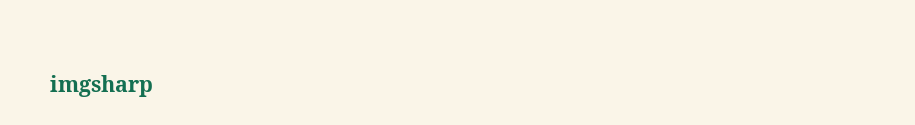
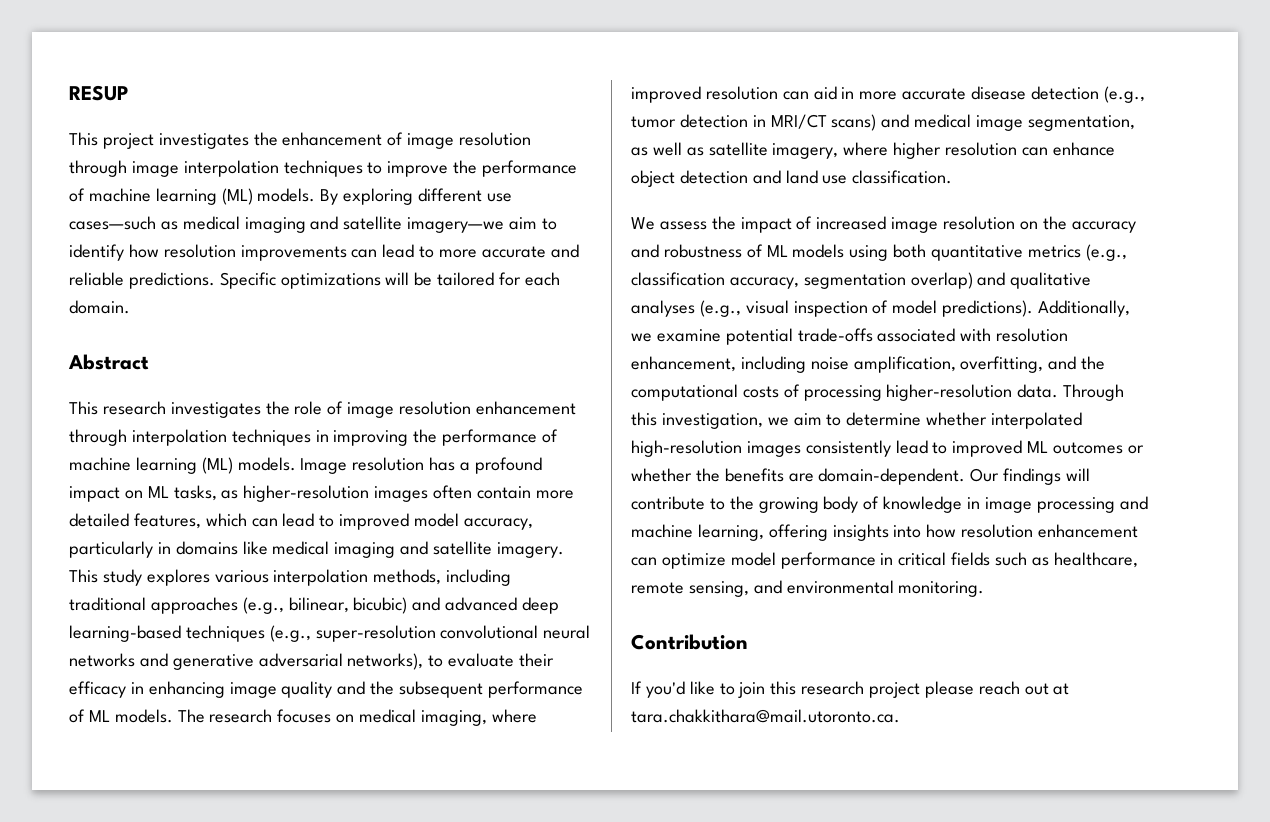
[50,75,153,97] imgsharp -> [69,85,129,101] [69,132,532,149] [69,160,578,177] [69,188,512,205] [69,216,557,233] [69,244,579,261] [69,272,560,289] [69,300,130,314] [68,354,149,370] [69,401,576,418] [69,429,559,446] [69,457,542,474] [69,485,574,502] [69,513,533,530] [69,541,564,558] [69,569,512,586] [69,597,560,614] [69,625,591,642] [69,653,555,670] [69,681,583,698] [69,709,537,726] [631,86,1145,103] [631,114,1135,131] [631,142,1115,159] [631,170,953,187] [631,216,1136,233] [631,244,1127,261] [631,272,1092,289] [631,300,1131,317] [631,328,1069,345] [631,356,1106,373] [631,384,1125,401] [631,412,1083,429] [631,440,1144,457] [631,468,1091,485] [631,496,1148,513] [631,524,1139,541] [631,552,1138,569] [631,580,985,597] [631,634,748,650] [631,681,1070,698] [631,709,900,723] RESUP // This project investigates the enhancement of image resolution through image interpolation techniques to improve the performance of machine learning (ML) models. By exploring different use cases—such as medical imaging and satellite imagery—we aim to identify how resolution improvements can lead to more accurate and reliable predictions. Specific optimizations will be tailored for each domain. // Abstract // This research investigates the role of image resolution enhancement through interpolation techniques in improving the performance of machine learning (ML) models. Image resolution has a profound impact on ML tasks, as higher-resolution images often contain more detailed features, which can lead to improved model accuracy, particularly in domains like medical imaging and satellite imagery. This study explores various interpolation methods, including traditional approaches (e.g., bilinear, bicubic) and advanced deep learning-based techniques (e.g., super-resolution convolutional neural networks and generative adversarial networks), to evaluate their efficacy in enhancing image quality and the subsequent performance of ML models. The research focuses on medical imaging, where improved resolution can aid in more accurate disease detection (e.g., tumor detection in MRI/CT scans) and medical image segmentation, as well as satellite imagery, where higher resolution can enhance object detection and land use classification. // We assess the impact of increased image resolution on the accuracy and robustness of ML models using both quantitative metrics (e.g., classification accuracy, segmentation overlap) and qualitative analyses (e.g., visual inspection of model predictions). Additionally, we examine potential trade-offs associated with resolution enhancement, including noise amplification, overfitting, and the computational costs of processing higher-resolution data. Through this investigation, we aim to determine whether interpolated high-resolution images consistently lead to improved ML outcomes or whether the benefits are domain-dependent. Our findings will contribute to the growing body of knowledge in image processing and machine learning, offering insights into how resolution enhancement can optimize model performance in critical fields such as healthcare, remote sensing, and environmental monitoring. // Contribution // If you'd like to join this research project please reach out at tara.chakkithara@mail.utoronto.ca.

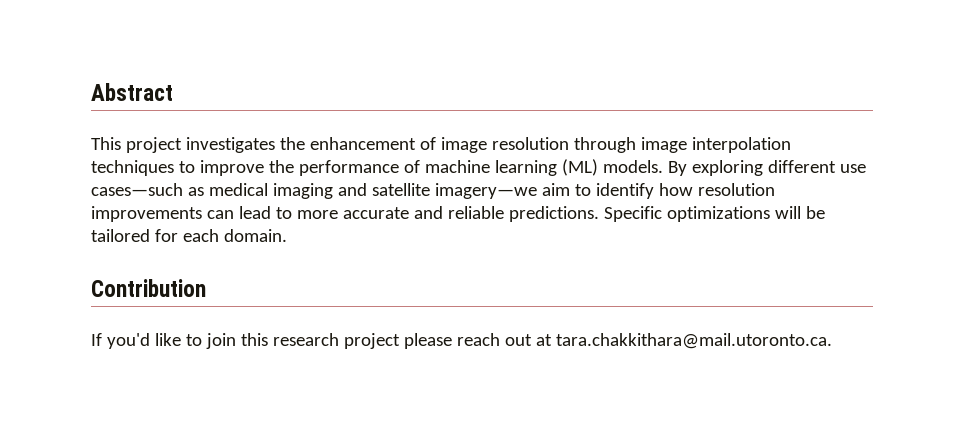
[69,85,129,101] RESUP -> [91,83,173,101] Abstract
[68,354,149,370] [69,401,576,418] [69,429,559,446] [69,457,542,474] [69,485,574,502] [69,513,533,530] [69,541,564,558] [69,569,512,586] [69,597,560,614] [69,625,591,642] [69,653,555,670] [69,681,583,698] [69,709,537,726] [631,86,1145,103] [631,114,1135,131] [631,142,1115,159] [631,170,953,187] [631,216,1136,233] [631,244,1127,261] [631,272,1092,289] [631,300,1131,317] [631,328,1069,345] [631,356,1106,373] [631,384,1125,401] [631,412,1083,429] [631,440,1144,457] [631,468,1091,485] [631,496,1148,513] [631,524,1139,541] [631,552,1138,569] [631,580,985,597] // Abstract // This research investigates the role of image resolution enhancement through interpolation techniques in improving the performance of machine learning (ML) models. Image resolution has a profound impact on ML tasks, as higher-resolution images often contain more detailed features, which can lead to improved model accuracy, particularly in domains like medical imaging and satellite imagery. This study explores various interpolation methods, including traditional approaches (e.g., bilinear, bicubic) and advanced deep learning-based techniques (e.g., super-resolution convolutional neural networks and generative adversarial networks), to evaluate their efficacy in enhancing image quality and the subsequent performance of ML models. The research focuses on medical imaging, where improved resolution can aid in more accurate disease detection (e.g., tumor detection in MRI/CT scans) and medical image segmentation, as well as satellite imagery, where higher resolution can enhance object detection and land use classification. // We assess the impact of increased image resolution on the accuracy and robustness of ML models using both quantitative metrics (e.g., classification accuracy, segmentation overlap) and qualitative analyses (e.g., visual inspection of model predictions). Additionally, we examine potential trade-offs associated with resolution enhancement, including noise amplification, overfitting, and the computational costs of processing higher-resolution data. Through this investigation, we aim to determine whether interpolated high-resolution images consistently lead to improved ML outcomes or whether the benefits are domain-dependent. Our findings will contribute to the growing body of knowledge in image processing and machine learning, offering insights into how resolution enhancement can optimize model performance in critical fields such as healthcare, remote sensing, and environmental monitoring. -> (287, 235) none

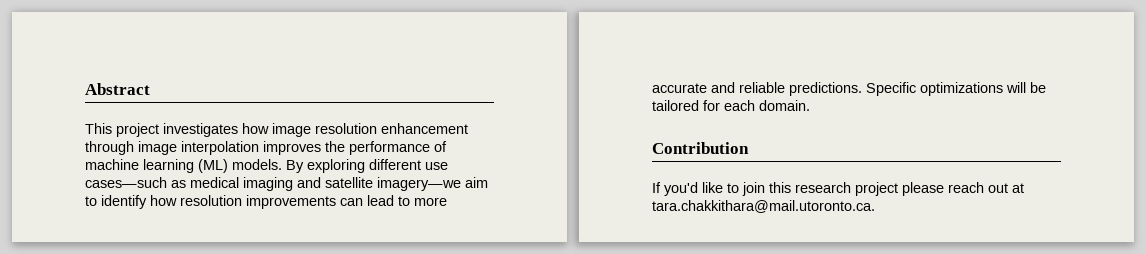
[279,137,436,150] the enhancement of -> [242,123,269,134] how
(569, 143) none -> [381,123,468,134] enhancement
[91,160,264,176] techniques to improve -> [263,141,321,155] improves

